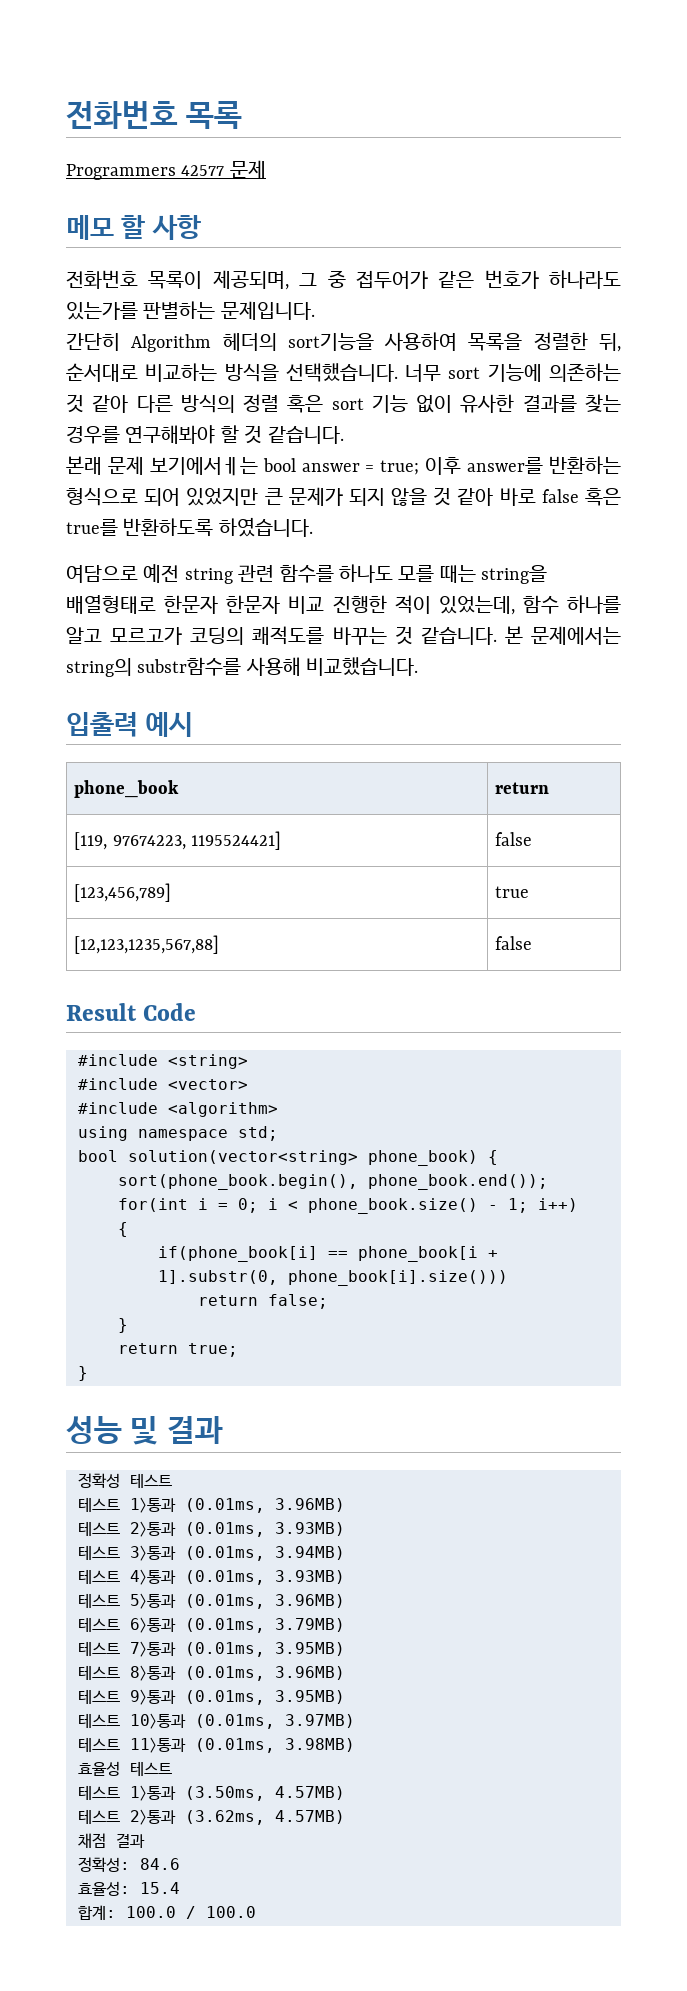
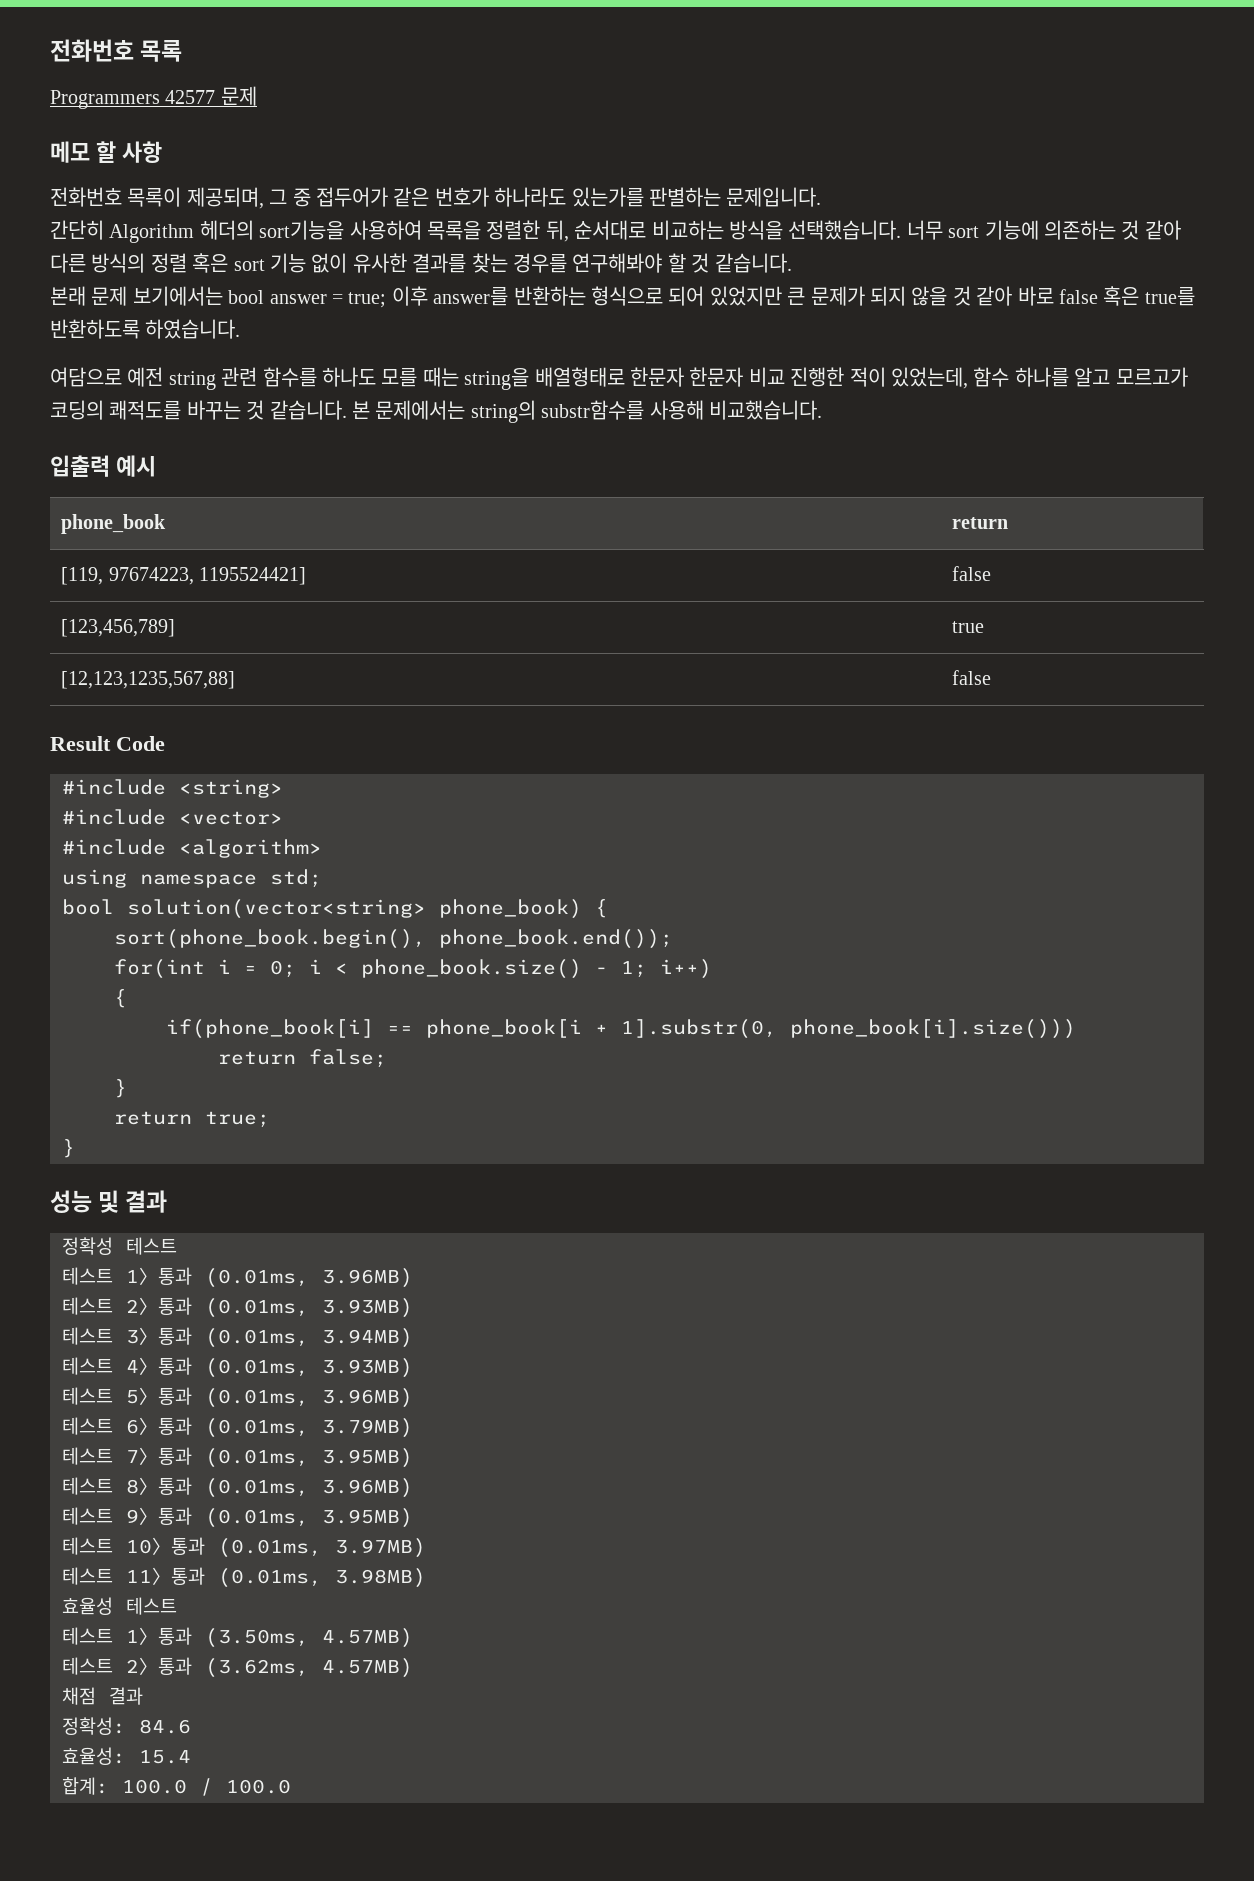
[149,457,258,476] 보기에서ㅔ는 -> [132,286,223,306] 보기에서는

